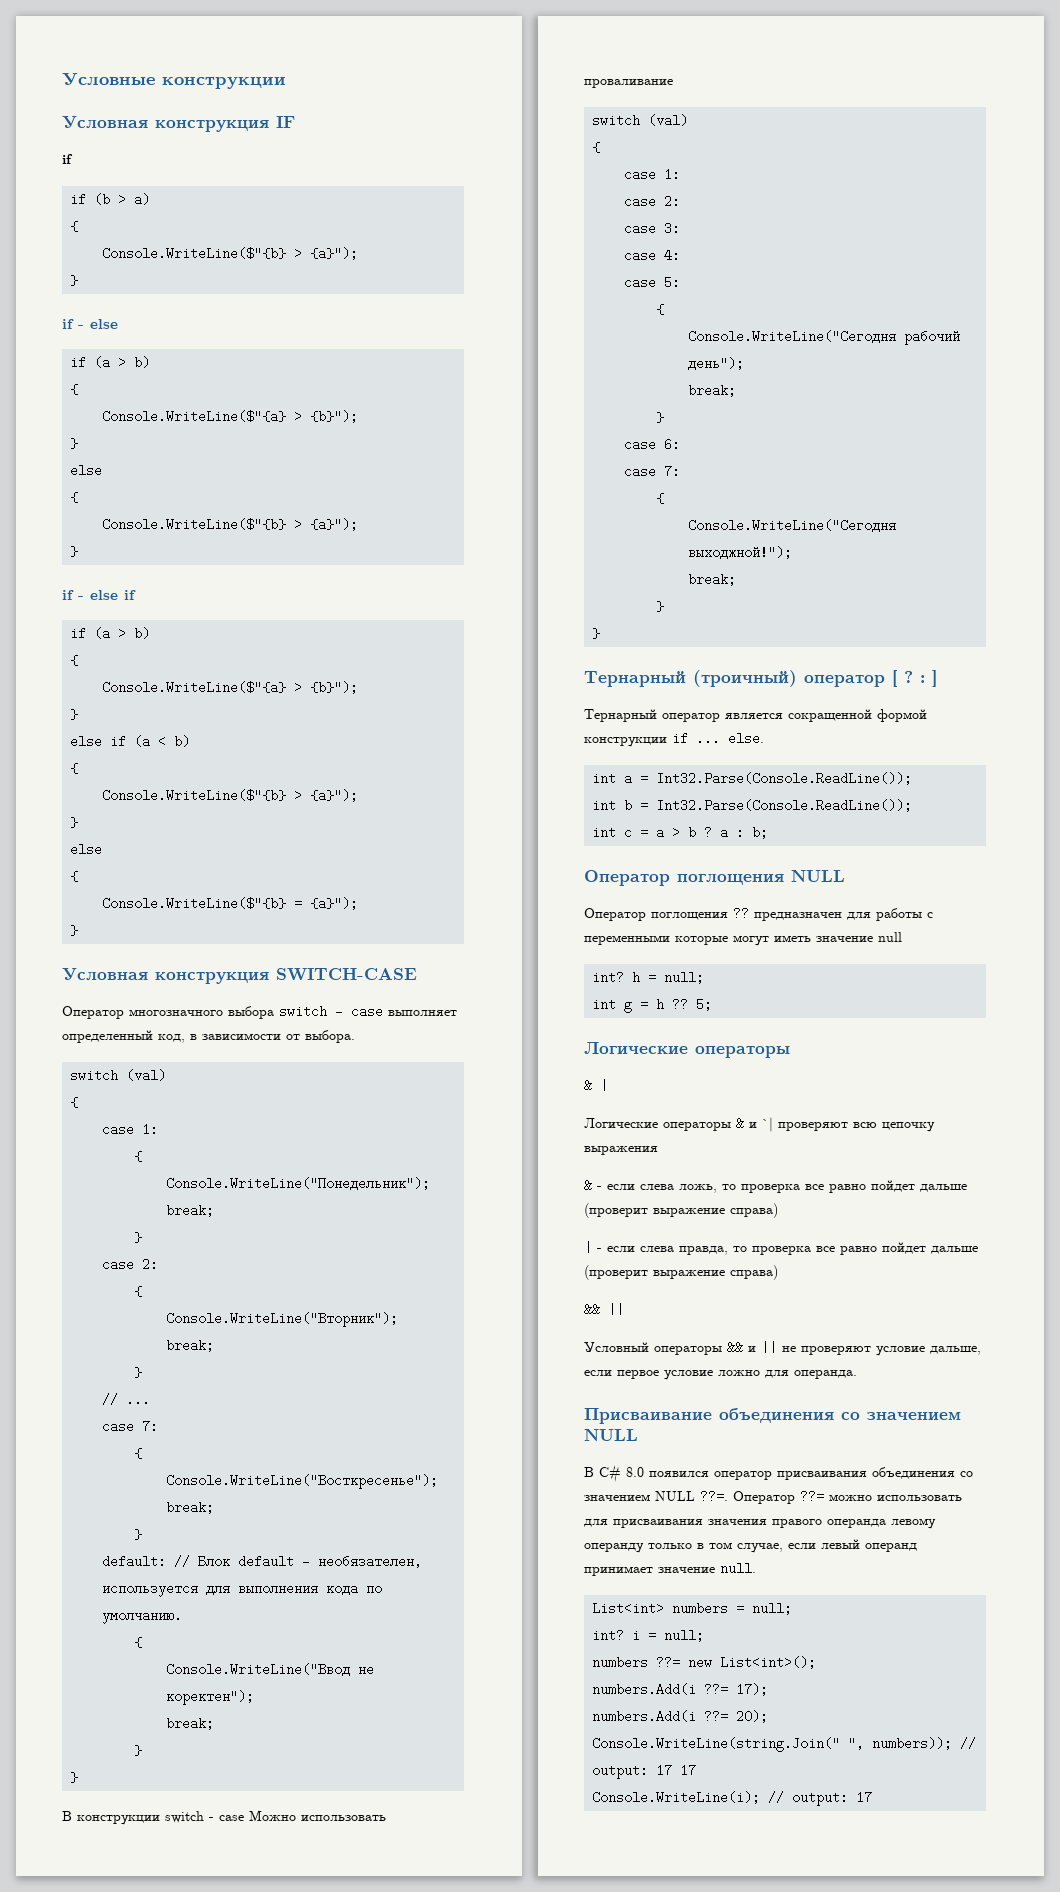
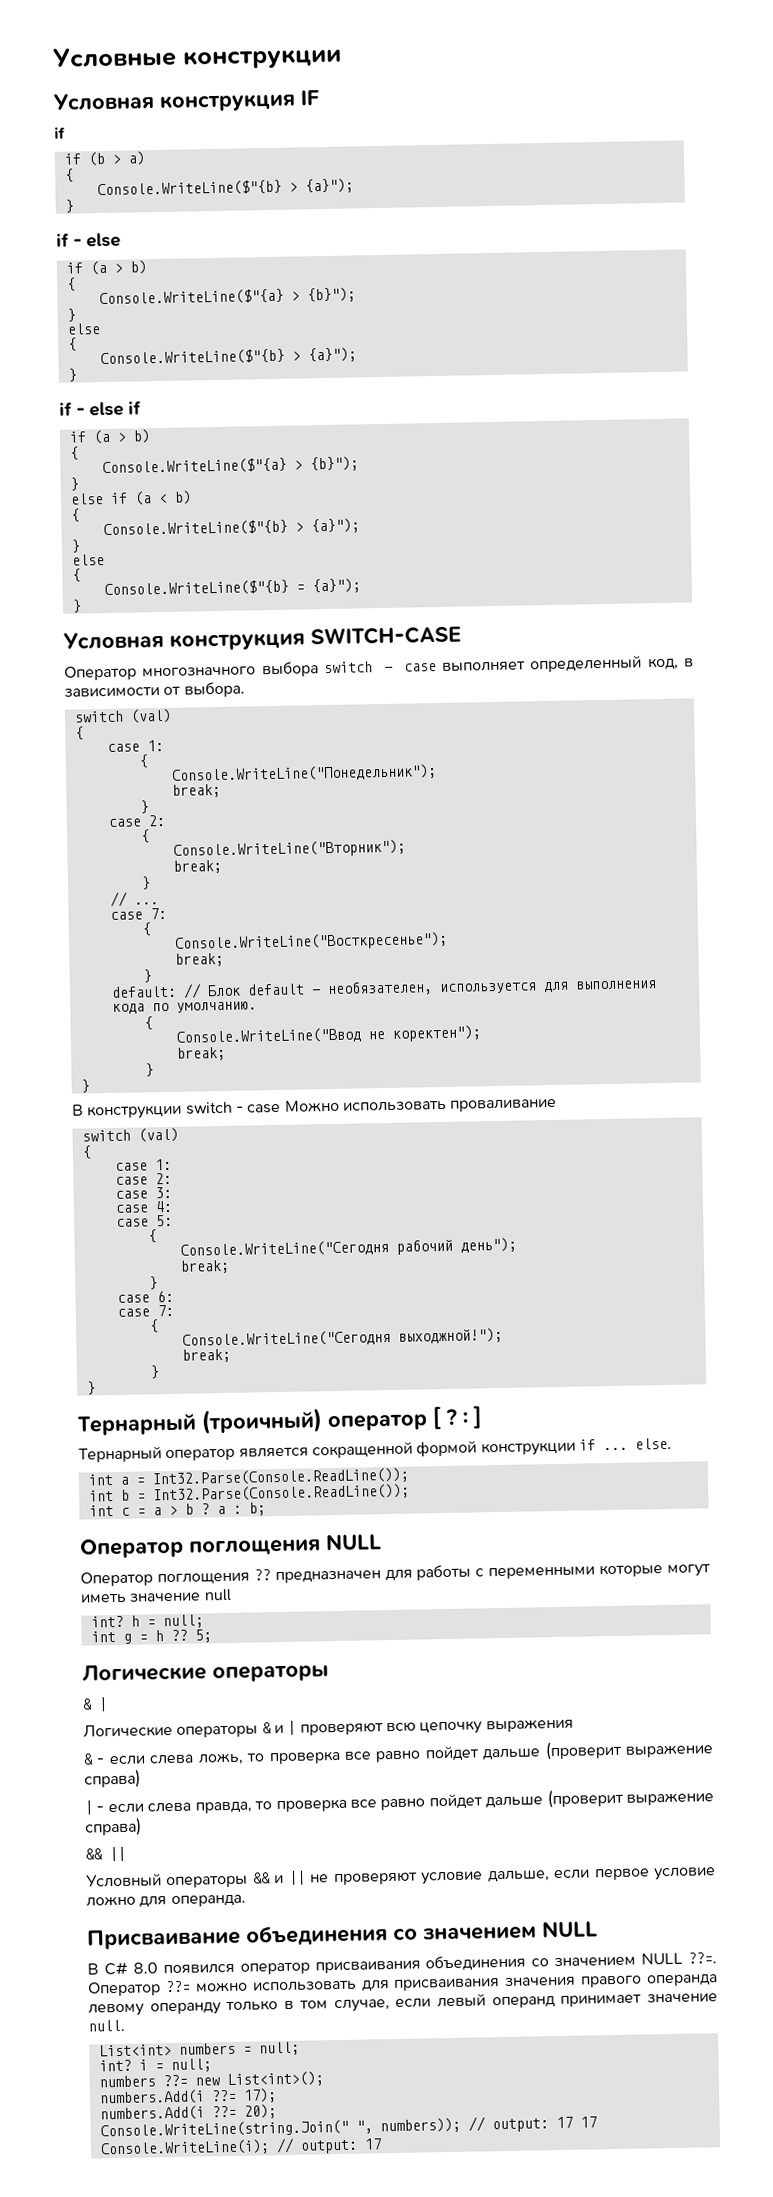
[762,1117,773,1132] `| -> [287,1720,297,1735] |

